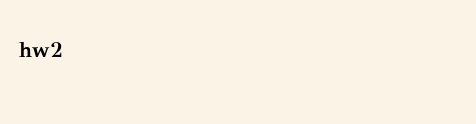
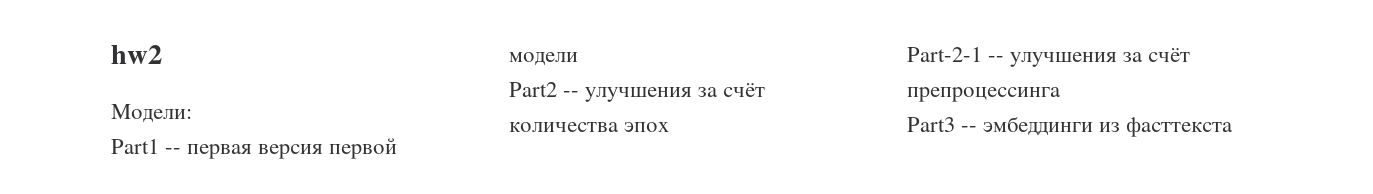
(63, 49) none -> [111,104,192,123] [111,138,398,159] [509,52,578,66] [509,82,766,102] [509,122,670,132] [907,47,1191,67] [907,87,1061,102] [907,116,1234,137] // Модели: // Part1 -- первая версия первой модели // Part2 -- улучшения за счёт количества эпох // Part-2-1 -- улучшения за счёт препроцессинга // Part3 -- эмбеддинги из фасттекста

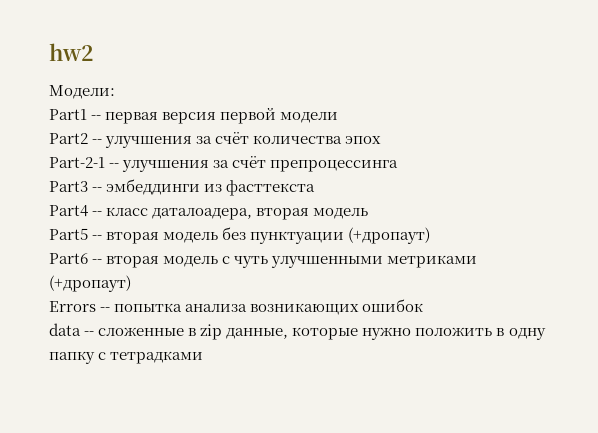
(1234, 127) none -> [49,205,369,220] [49,227,431,244] [49,253,478,268] [49,275,131,292] [49,299,424,315] [49,323,546,340] [49,351,204,364] // Part4 -- класс даталоадера, вторая модель // Part5 -- вторая модель без пунктуации (+дропаут) // Part6 -- вторая модель с чуть улучшенными метриками (+дропаут) // Errors -- попытка анализа возникающих ошибок // data -- сложенные в zip данные, которые нужно положить в одну папку с тетрадками

